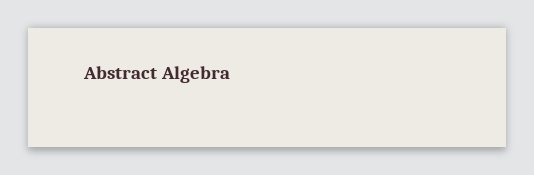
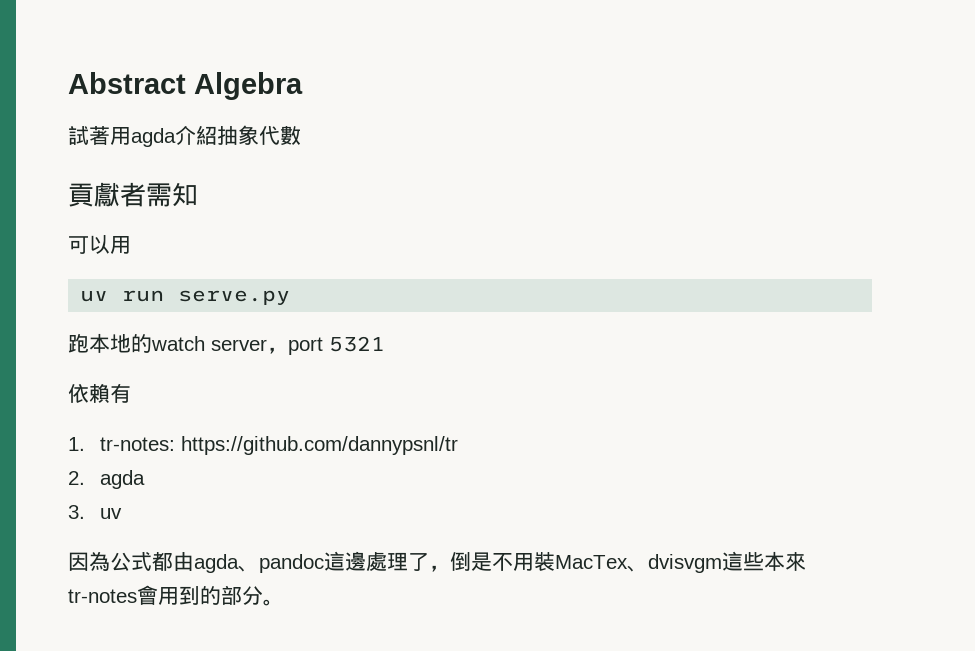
(230, 74) none -> [68,125,301,147] [68,182,198,207] [68,235,131,254] [80,290,291,305] [68,333,385,355] [68,383,131,403] [68,436,458,455] [68,470,145,489] [68,505,122,519] [68,551,806,573] [68,585,284,606] // 試著用agda介紹抽象代數 // 貢獻者需知 // 可以用 // uv run serve.py // 跑本地的watch server，port 5321 // 依賴有 // 1. tr-notes: https://github.com/dannypsnl/tr // 2. agda // 3. uv // 因為公式都由agda、pandoc這邊處理了，倒是不用裝MacTex、dvisvgm這些本來tr-notes會用到的部分。

